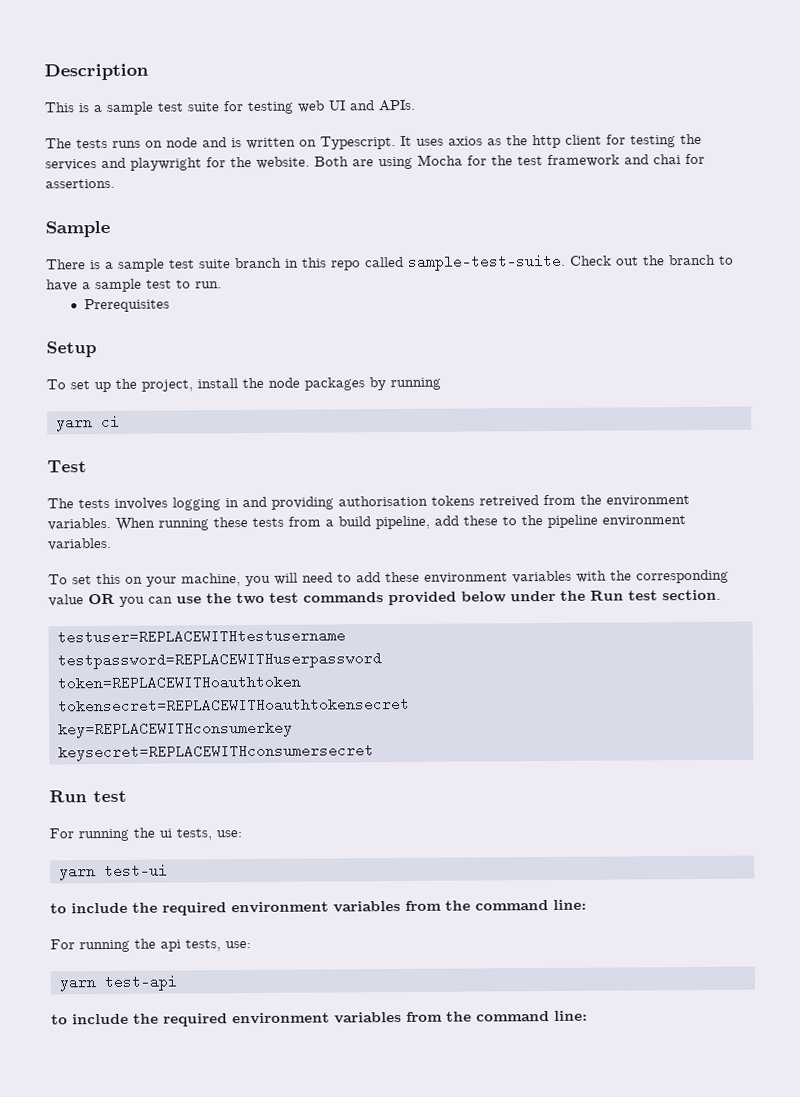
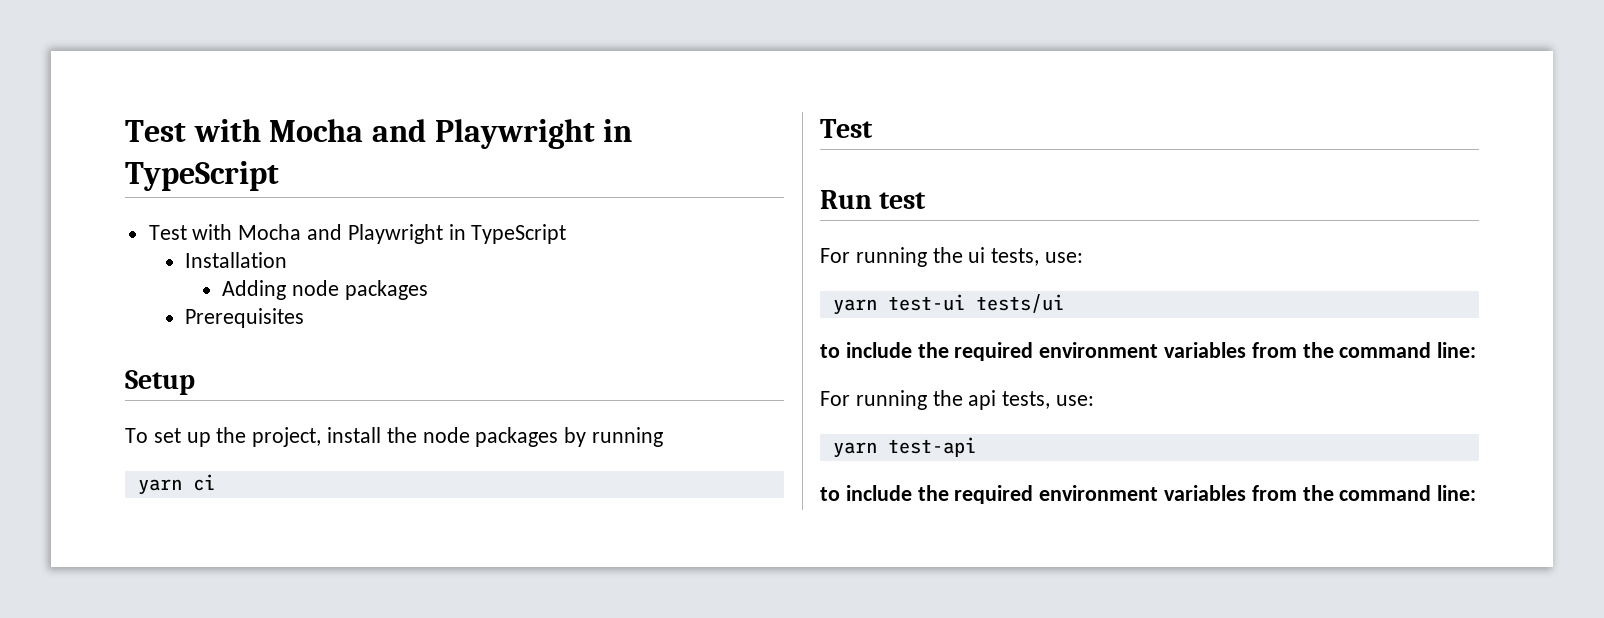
[44,63,149,81] [44,99,416,115] [45,133,702,150] [45,153,705,171] [45,178,115,189] [45,220,110,238] [46,253,734,272] [46,278,222,293] Description // This is a sample test suite for testing web UI and APIs. // The tests runs on node and is written on Typescript. It uses axios as the http client for testing the services and playwright for the website. Both are using Mocha for the test framework and chai for assertions. // Sample // There is a sample test suite branch in this repo called sample-test-suite. Check out the branch to have a sample test to run. -> [125,119,633,149] [125,161,279,191] [148,224,567,244] [185,252,288,268] [221,280,428,300] Test with Mocha and Playwright in TypeScript // Test with Mocha and Playwright in TypeScript // Installation // Adding node packages
[47,494,690,511] [47,514,686,531] [47,537,112,551] [48,569,729,587] [48,589,721,607] [57,628,346,645] [57,651,382,670] [57,674,301,691] [58,696,410,714] [58,720,293,739] [58,743,374,762] // The tests involves logging in and providing authorisation tokens retreived from the environment variables. When running these tests from a build pipeline, add these to the pipeline environment variables. // To set this on your machine, you will need to add these environment variables with the corresponding value OR you can use the two test commands provided below under the Run test section. // testuser=REPLACEWITHtestusername // testpassword=REPLACEWITHuserpassword // token=REPLACEWITHoauthtoken // tokensecret=REPLACEWITHoauthtokensecret // key=REPLACEWITHconsumerkey // keysecret=REPLACEWITHconsumersecret -> (873, 128) none
(168, 871) none -> [975,294,1064,313] tests/ui

